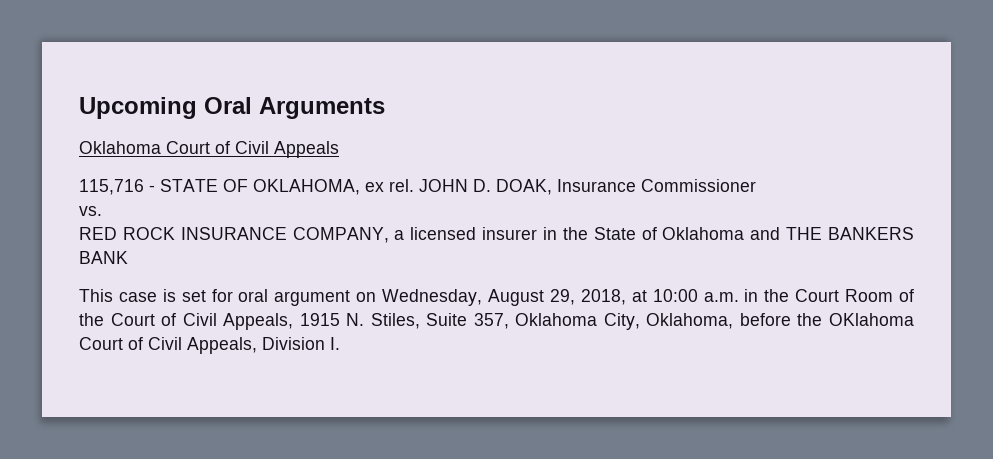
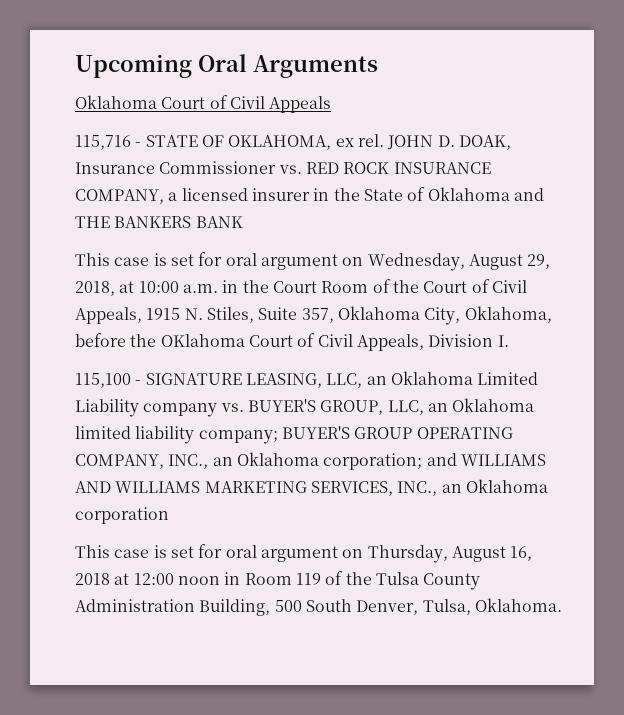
[79,206,102,216] // vs. // -> [278,165,302,174] vs.
(340, 343) none -> [75,371,539,388] [75,398,535,417] [75,426,513,444] [75,452,546,470] [75,479,548,496] [75,507,169,524] [75,544,533,563] [75,571,481,590] [75,598,562,616] // 115,100 - SIGNATURE LEASING, LLC, an Oklahoma Limited Liability company vs. BUYER'S GROUP, LLC, an Oklahoma limited liability company; BUYER'S GROUP OPERATING COMPANY, INC., an Oklahoma corporation; and WILLIAMS AND WILLIAMS MARKETING SERVICES, INC., an Oklahoma corporation // This case is set for oral argument on Thursday, August 16, 2018 at 12:00 noon in Room 119 of the Tulsa County Administration Building, 500 South Denver, Tulsa, Oklahoma.

